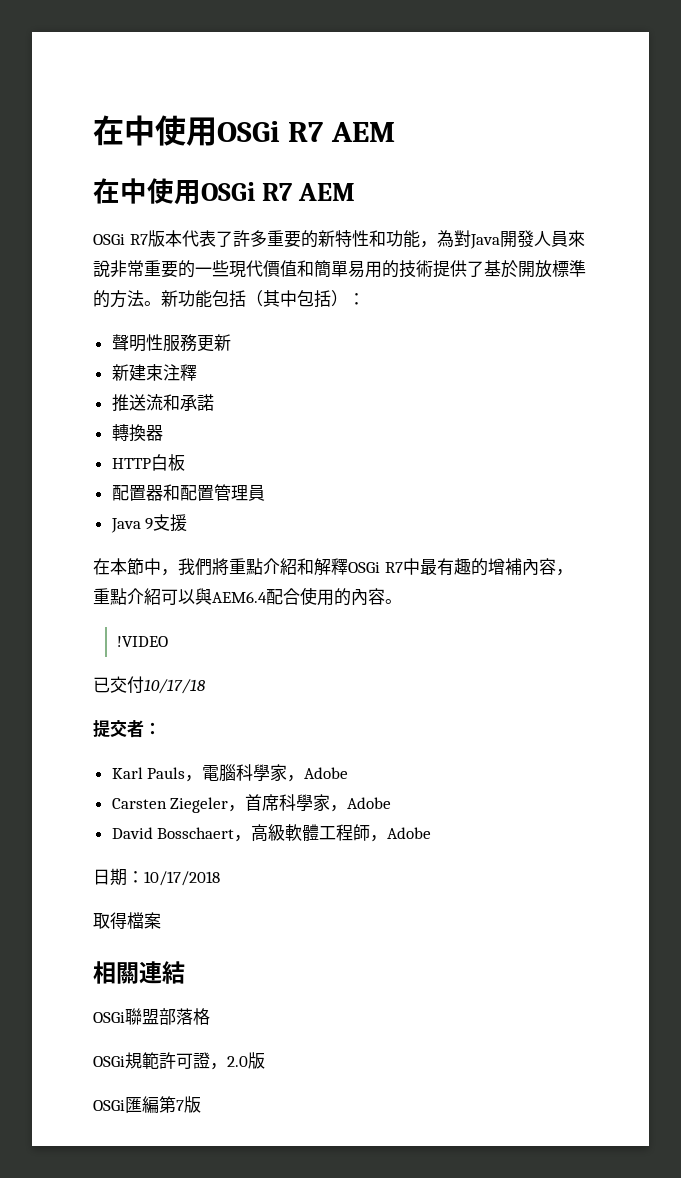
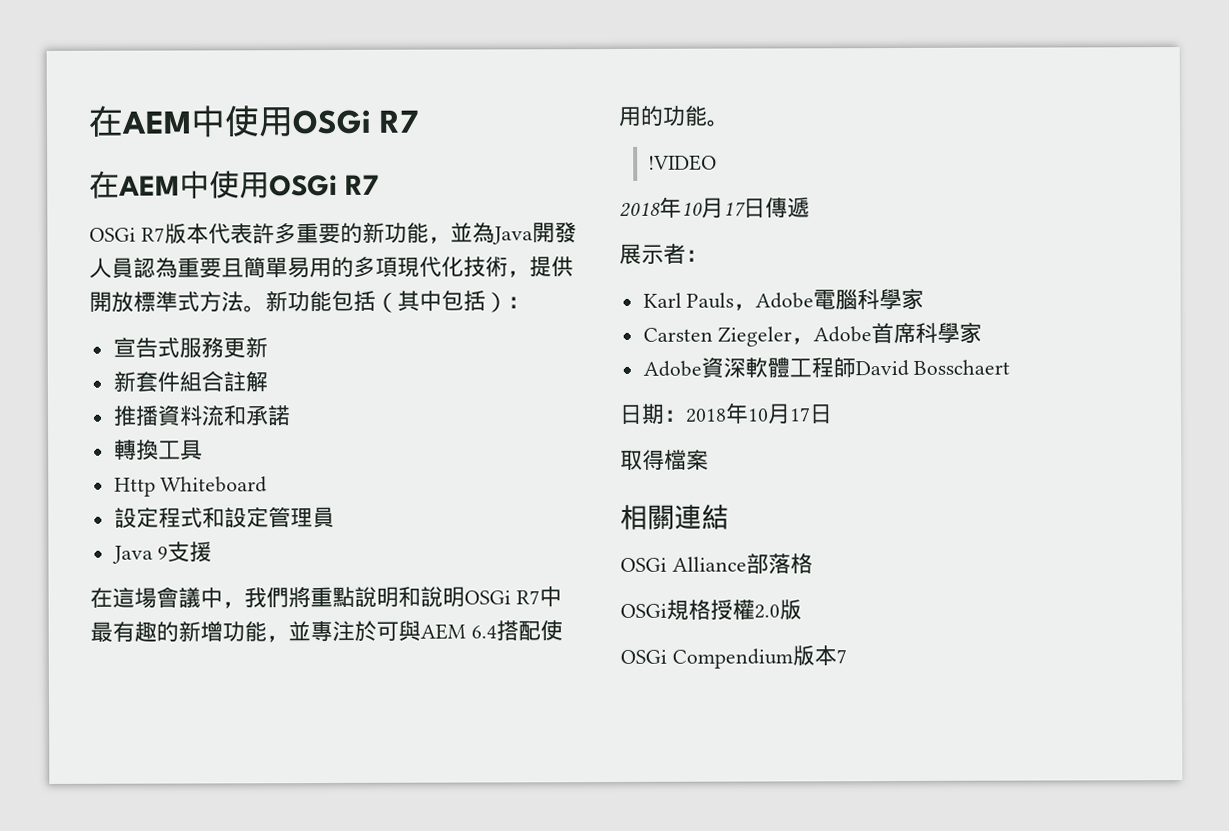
[93,115,395,146] [93,178,356,205] 在中使用OSGi R7 AEM // 在中使用OSGi R7 AEM -> [88,105,420,138] [89,170,379,199] 在AEM中使用OSGi R7 // 在AEM中使用OSGi R7
[215,231,233,247] 了 -> (253, 233) none
[334,230,585,249] [93,260,518,278] 特性和功能，為對Java開發人員來說非常重要的一些現代價值和簡單易用的技術提供了基於 -> [383,222,577,245] [89,256,574,279] 功能，並為Java開發人員認為重要且簡單易用的多項現代化技術，提供
[93,290,110,308] 的 -> [177,291,200,312] 式
[111,334,163,352] 聲明性 -> [112,337,180,358] 宣告式
[128,364,197,381] 建束注釋 -> [134,370,268,393] 套件組合註解
[128,394,146,411] 送 -> [134,405,203,427] 播資料
[145,425,163,441] [111,454,185,471] [111,484,214,501] 器 // HTTP白板 // 配置器和配置 -> [157,439,203,461] [113,476,268,497] [113,507,269,529] 工具 // Http Whiteboard // 設定程式和設定
[110,558,144,575] 本節 -> [112,586,201,609] 這場會議
[263,558,348,576] 介紹和解釋 -> [354,586,465,608] 說明和說明
[487,558,573,576] [93,587,402,606] [116,636,168,647] [93,676,205,694] [93,720,127,737] 增補內容，重點介紹可以與AEM6.4配合使用的內容。 // !VIDEO // 已交付10/17/18 // 提交 -> [178,620,563,643] [618,105,729,127] [648,154,718,171] [619,196,810,219] [619,243,664,265] 新增功能，並專注於可與AEM 6.4搭配使用的功能。 // !VIDEO // 2018年10月17日傳遞 // 展示
(203, 778) none -> [755,292,815,309] Adobe
[287,767,349,782] ，Adobe -> (925, 299) none
(246, 808) none -> [813,326,873,343] Adobe
[330,797,392,812] [111,824,286,842] ，Adobe // David Bosschaert，高級 -> [642,357,746,379] // Adobe資深
[370,827,432,842] ，Adobe -> [854,359,1011,377] David Bosschaert
[144,871,220,886] 10/17/2018 -> [685,402,833,425] 2018年10月17日
[125,1008,159,1025] 聯盟 -> [671,556,747,572] Alliance
[142,1052,227,1070] 範許可證， -> [688,599,755,620] 格授權
[125,1096,201,1113] 匯編第7版 -> [671,645,847,669] Compendium版本7

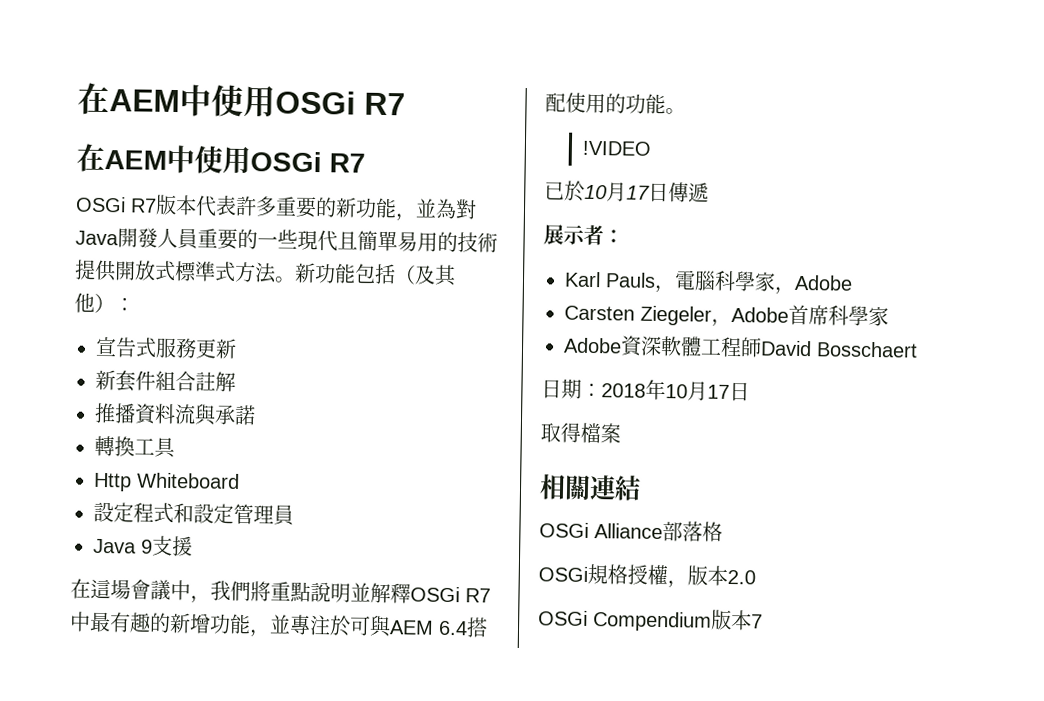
(495, 233) none -> [455,199,477,220] 對
[133,256,530,279] 認為重要且簡單易用的多項現代化技術， -> [197,228,498,253] 重要的一些現代且簡單易用的技術
(134, 302) none -> [154,260,176,282] 式
[397,290,486,312] 其中包括 -> [414,264,457,287] [74,292,95,313] 及其他
[222,405,247,426] 和 -> [194,403,217,426] 與
[398,586,465,608] 和說明 -> [350,582,411,604] 並解釋
[619,196,682,218] 2018年 -> [544,180,585,202] 已於
[755,292,815,309] Adobe -> (675, 289) none
(925, 299) none -> [774,274,853,295] ，Adobe
(755, 609) none -> [667,565,728,589] ，版本
[779,599,802,620] 版 -> (756, 577) none

